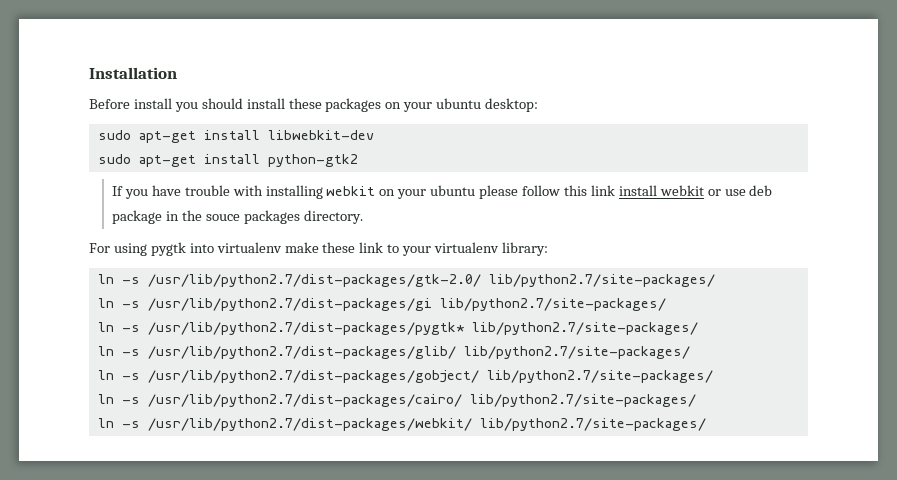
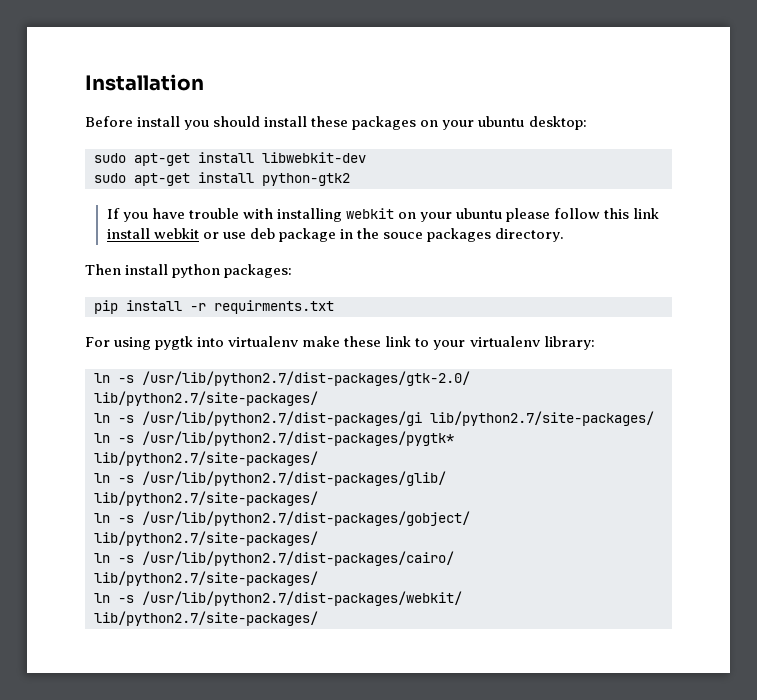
(363, 217) none -> [85,264,293,278] [94,300,334,314] // Then install python packages: // pip install -r requirments.txt

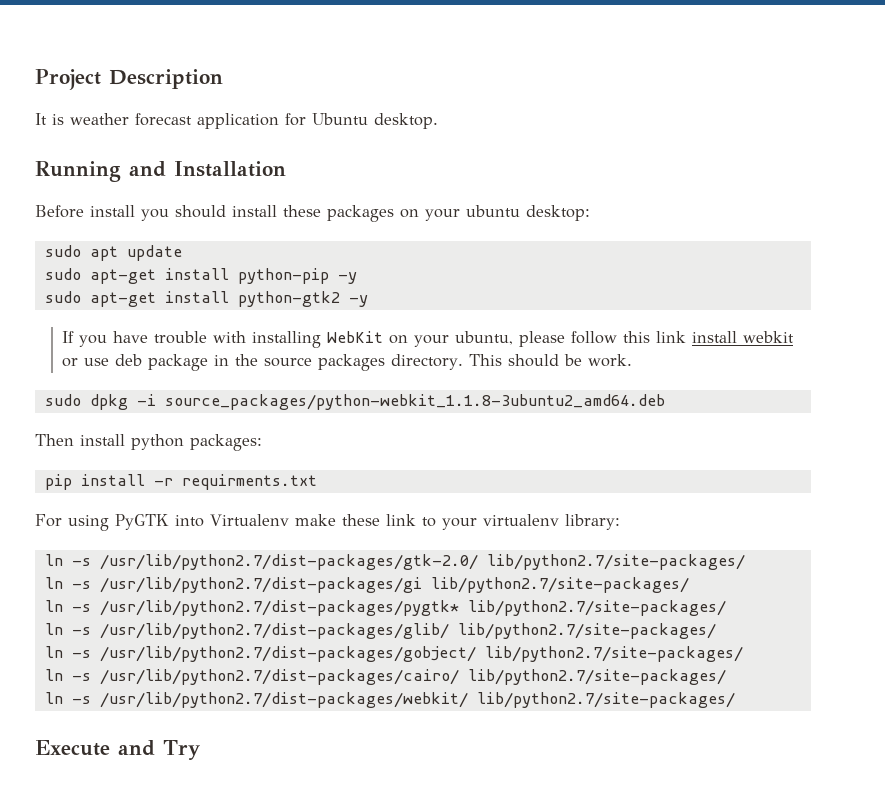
(85, 82) none -> [35,69,223,90] [35,113,438,129] [35,161,166,182] Project Description // It is weather forecast application for Ubuntu desktop. // Running and
[94,152,366,166] // sudo apt-get install libwebkit-dev -> [44,245,182,261] [44,268,357,284] // sudo apt update // sudo apt-get install python-pip -y
(350, 179) none -> [348,295,368,307] -y
[345,208,502,222] webkit on your ubuntu -> [327,331,514,347] WebKit on your ubuntu,
[382,232,423,239] souce -> [264,357,313,367] source
(565, 235) none -> [469,354,633,367] [44,394,665,410] This should be work. // sudo dpkg -i source_packages/python-webkit_1.1.8-3ubuntu2_amd64.deb
[155,336,300,350] pygtk into virtualenv -> [115,514,289,530] PyGTK into Virtualenv
(318, 618) none -> [35,740,200,760] // Execute and Try

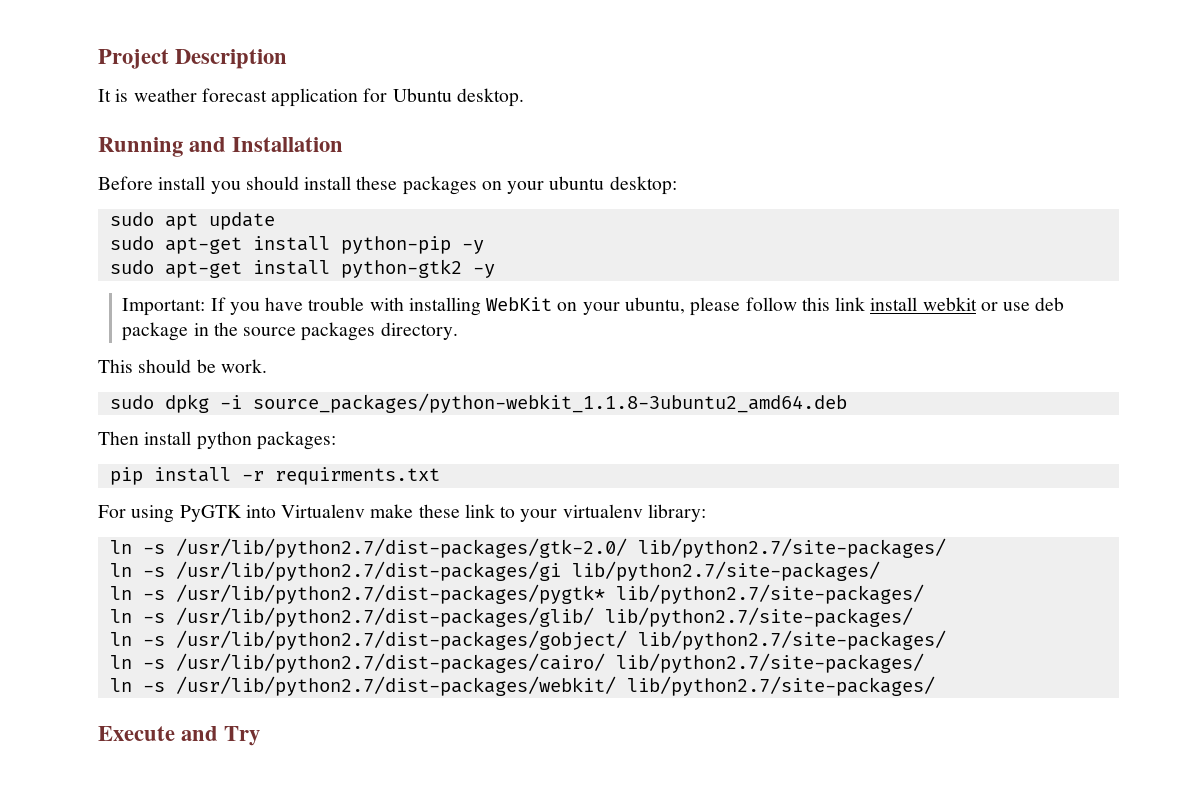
(368, 301) none -> [122,298,206,316] Important:
(464, 362) none -> (458, 331) //

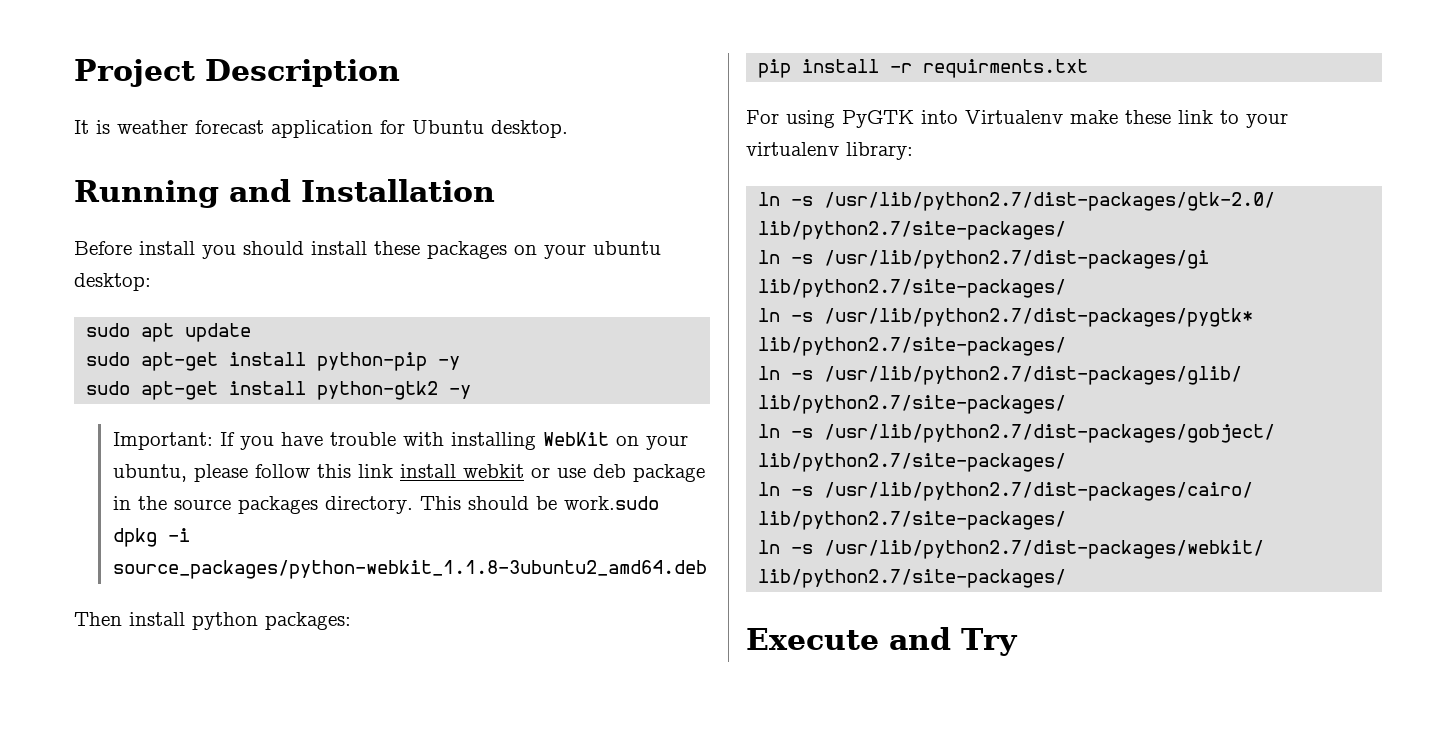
(458, 331) // -> (413, 505) none
[220,359,267,373] [109,395,154,409] work. // sudo -> [563,496,659,510] work.sudo

